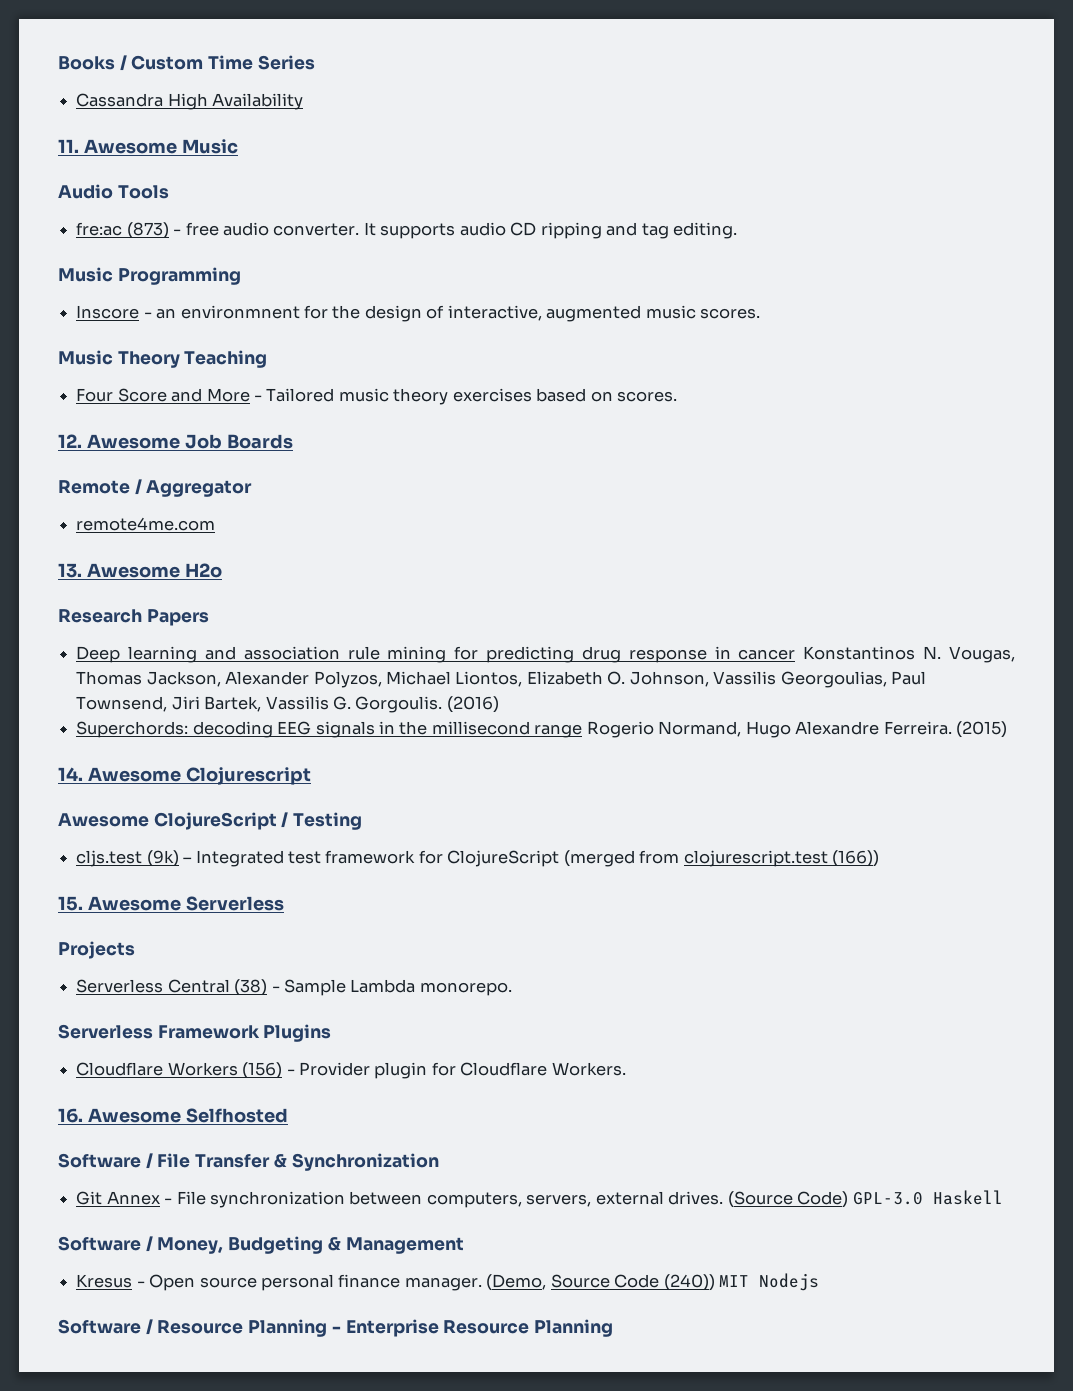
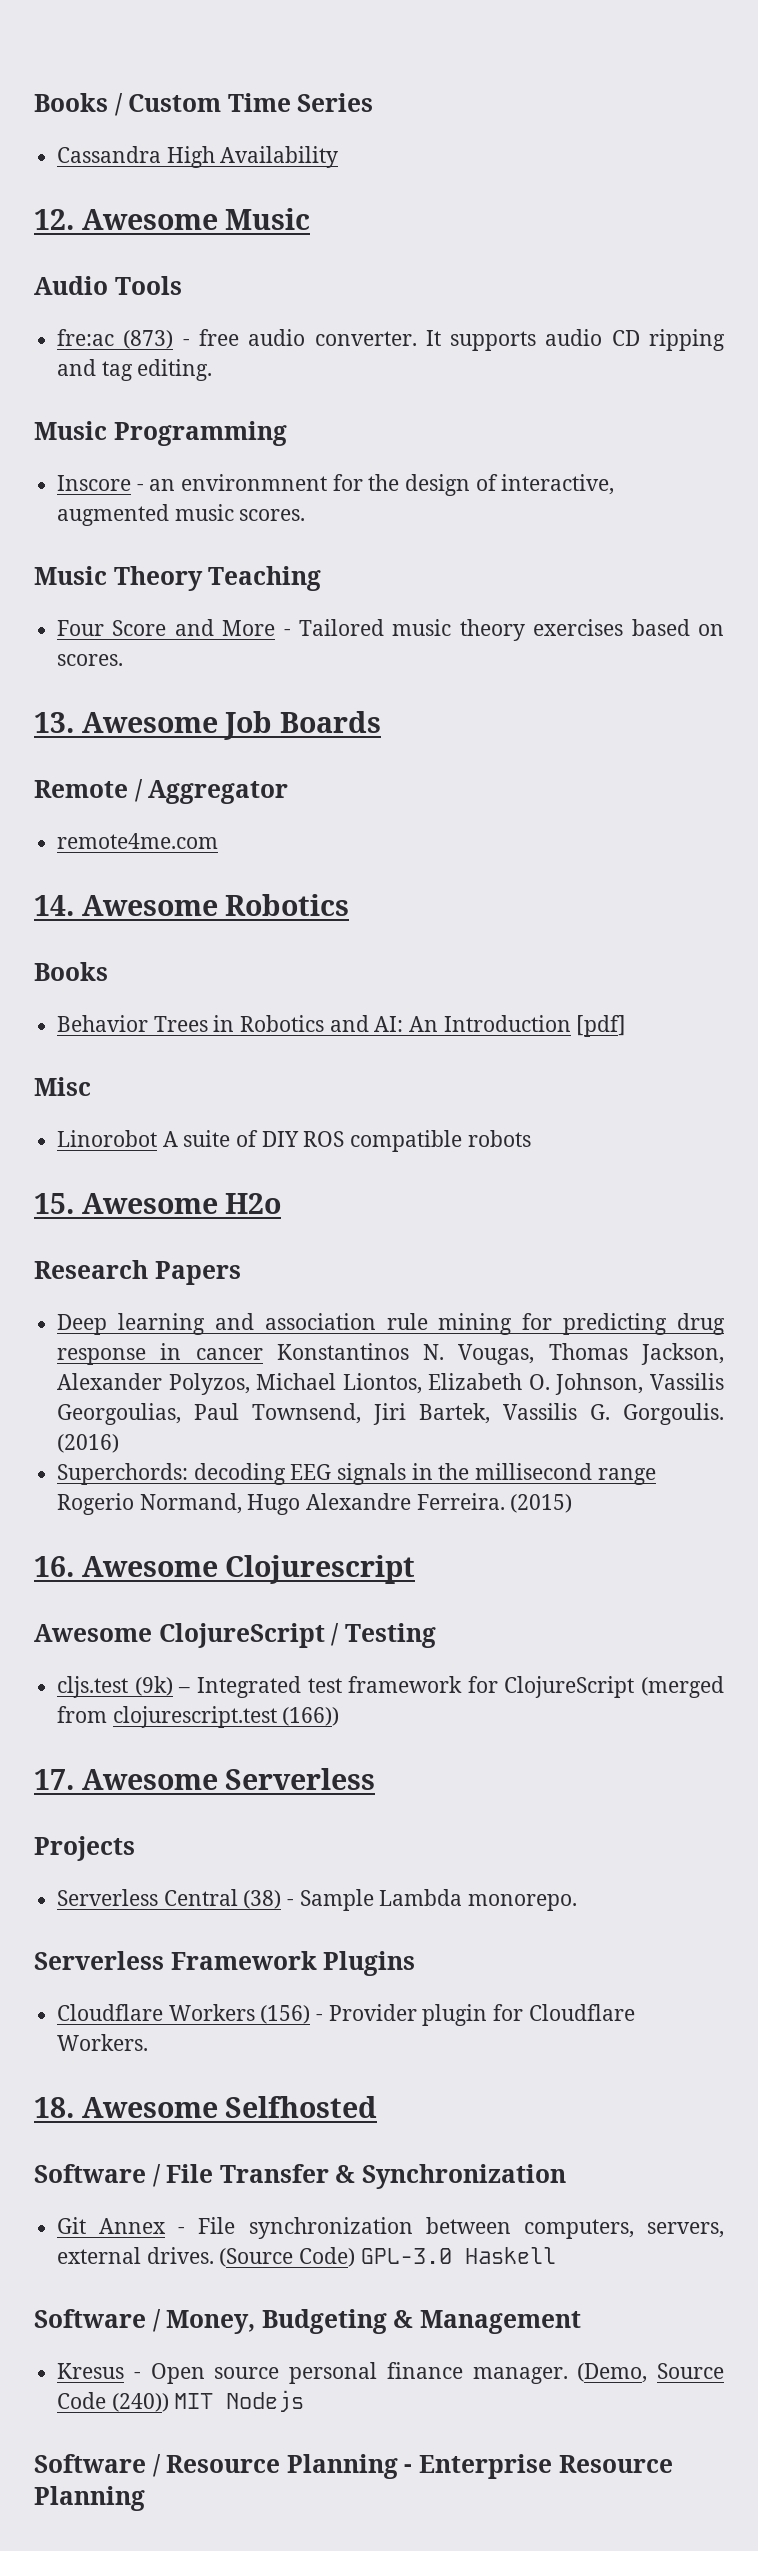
[58,139,79,153] 11. -> [34,209,74,230] 12.
[58,434,82,448] 12. -> [34,712,74,733] 13.
[58,563,82,578] 13. -> [34,894,350,916] [34,962,108,981] [57,1015,627,1037] [34,1077,91,1096] [57,1130,531,1152] [34,1193,74,1214] 14. Awesome Robotics // Books // Behavior Trees in Robotics and AI: An Introduction [pdf] // Misc // Linorobot A suite of DIY ROS compatible robots // 15.
[58,767,83,781] 14. -> [34,1556,74,1577] 16.
[58,896,83,911] 15. -> [34,1769,74,1790] 17.
[58,1108,83,1123] 16. -> [34,2097,74,2118] 18.

